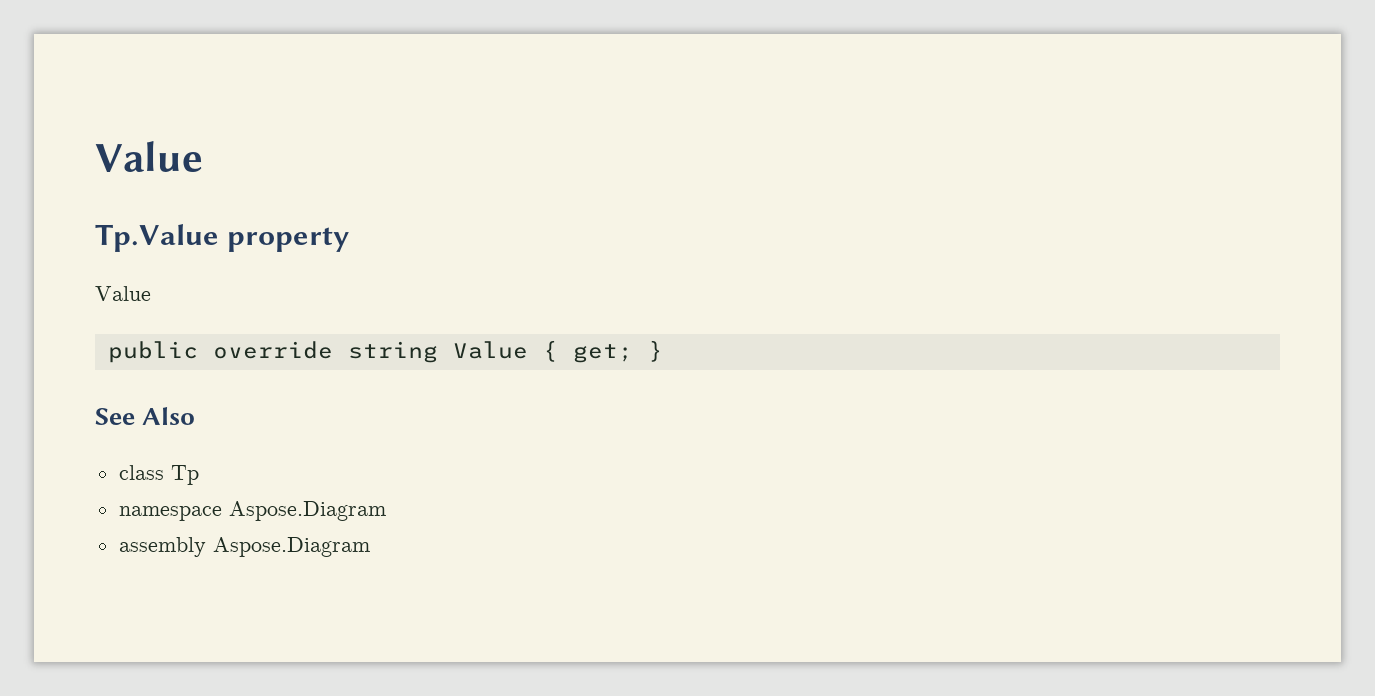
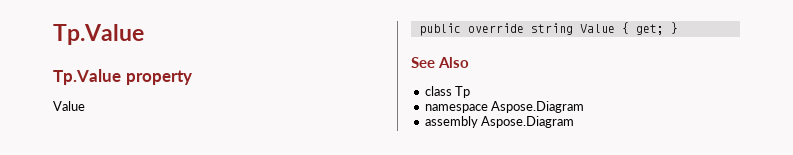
[95,141,203,172] Value -> [53,24,144,45] Tp.Value

